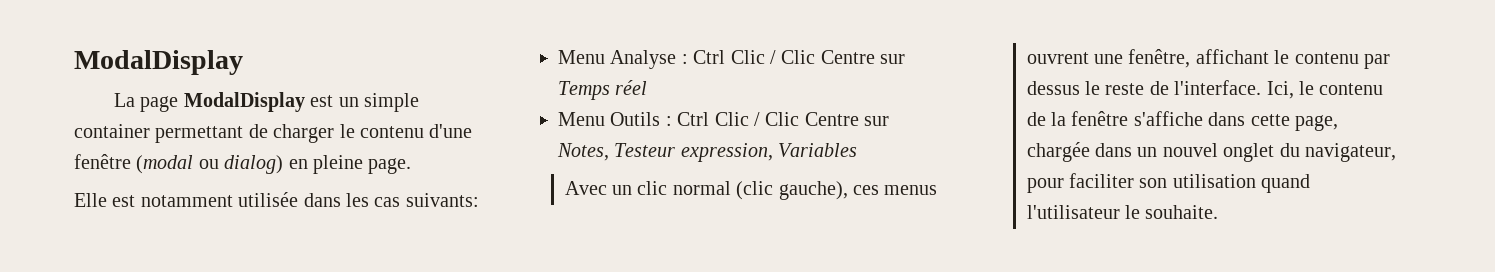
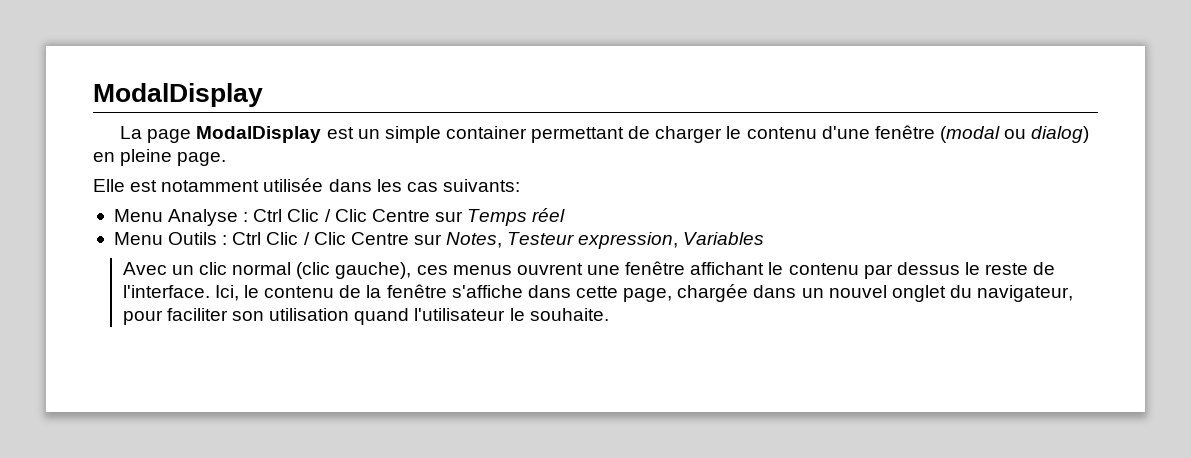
[1128,49,1191,68] fenêtre, -> [625,261,686,275] fenêtre

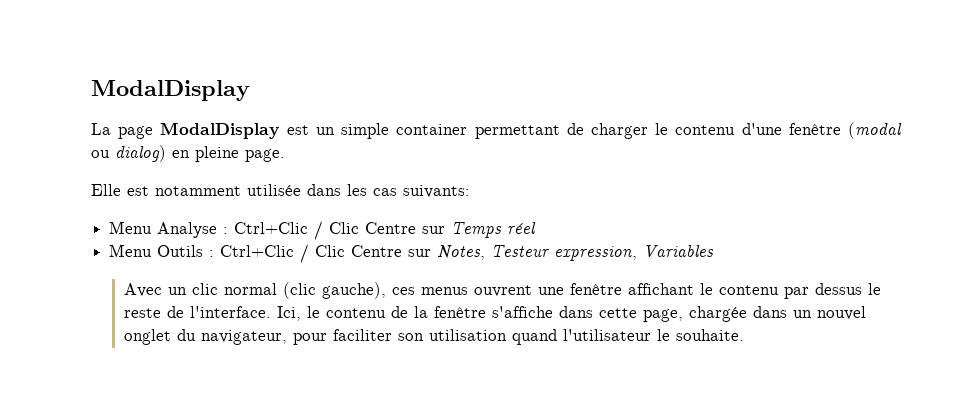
[253,209,320,222] Ctrl Clic -> [234,222,309,234] Ctrl+Clic
[232,232,299,245] Ctrl Clic -> [220,245,295,257] Ctrl+Clic

